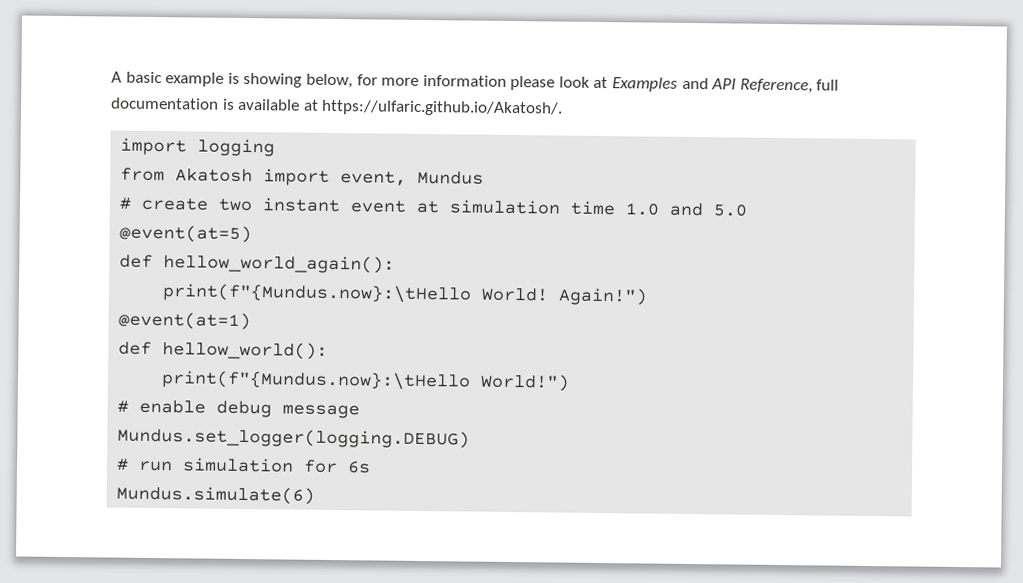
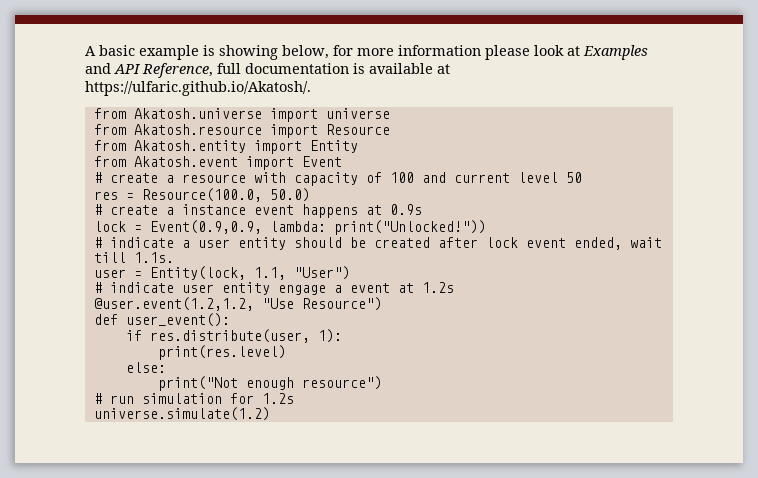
[120,137,276,157] [120,167,485,186] [119,197,748,217] [119,224,253,244] [119,254,396,274] [162,283,649,306] [118,311,252,331] [118,341,329,360] [161,370,571,392] [117,399,361,419] [117,427,471,449] import logging // from Akatosh import event, Mundus // # create two instant event at simulation time 1.0 and 5.0 // @event(at=5) // def hellow_world_again(): // print(f"{Mundus.now}:\tHello World! Again!") // @event(at=1) // def hellow_world(): // print(f"{Mundus.now}:\tHello World!") // # enable debug message // Mundus.set_logger(logging.DEBUG) -> [93,108,390,122] [93,124,390,138] [93,140,358,154] [93,156,342,170] [93,172,582,186] [93,188,310,202] [93,204,422,218] [93,220,486,235] [93,237,662,250] [93,252,174,263] [93,266,350,280] [93,282,454,295] [93,297,382,311] [93,313,230,327] [125,329,342,343] [157,345,286,360] [125,362,166,373] [157,376,382,391] from Akatosh.universe import universe // from Akatosh.resource import Resource // from Akatosh.entity import Entity // from Akatosh.event import Event // # create a resource with capacity of 100 and current level 50 // res = Resource(100.0, 50.0) // # create a instance event happens at 0.9s // lock = Event(0.9,0.9, lambda: print("Unlocked!")) // # indicate a user entity should be created after lock event ended, wait till 1.1s. // user = Entity(lock, 1.1, "User") // # indicate user entity engage a event at 1.2s // @user.event(1.2,1.2, "Use Resource") // def user_event(): // if res.distribute(user, 1): // print(res.level) // else: // print("Not enough resource")
[347,461,372,474] [116,485,316,505] 6s // Mundus.simulate(6) -> [261,393,294,404] [93,407,270,421] 1.2s // universe.simulate(1.2)

